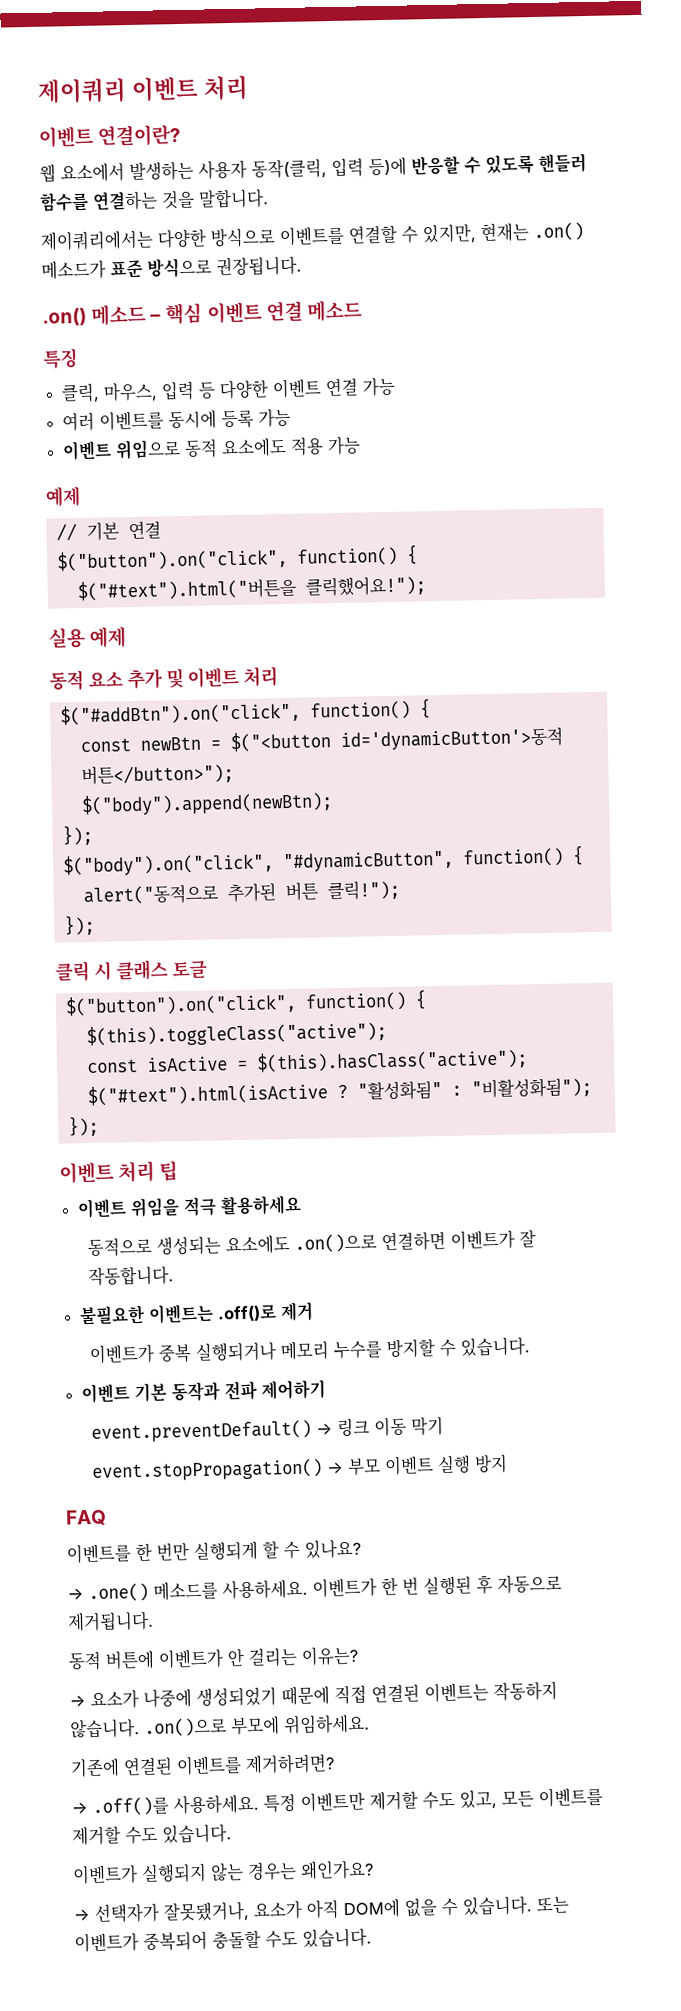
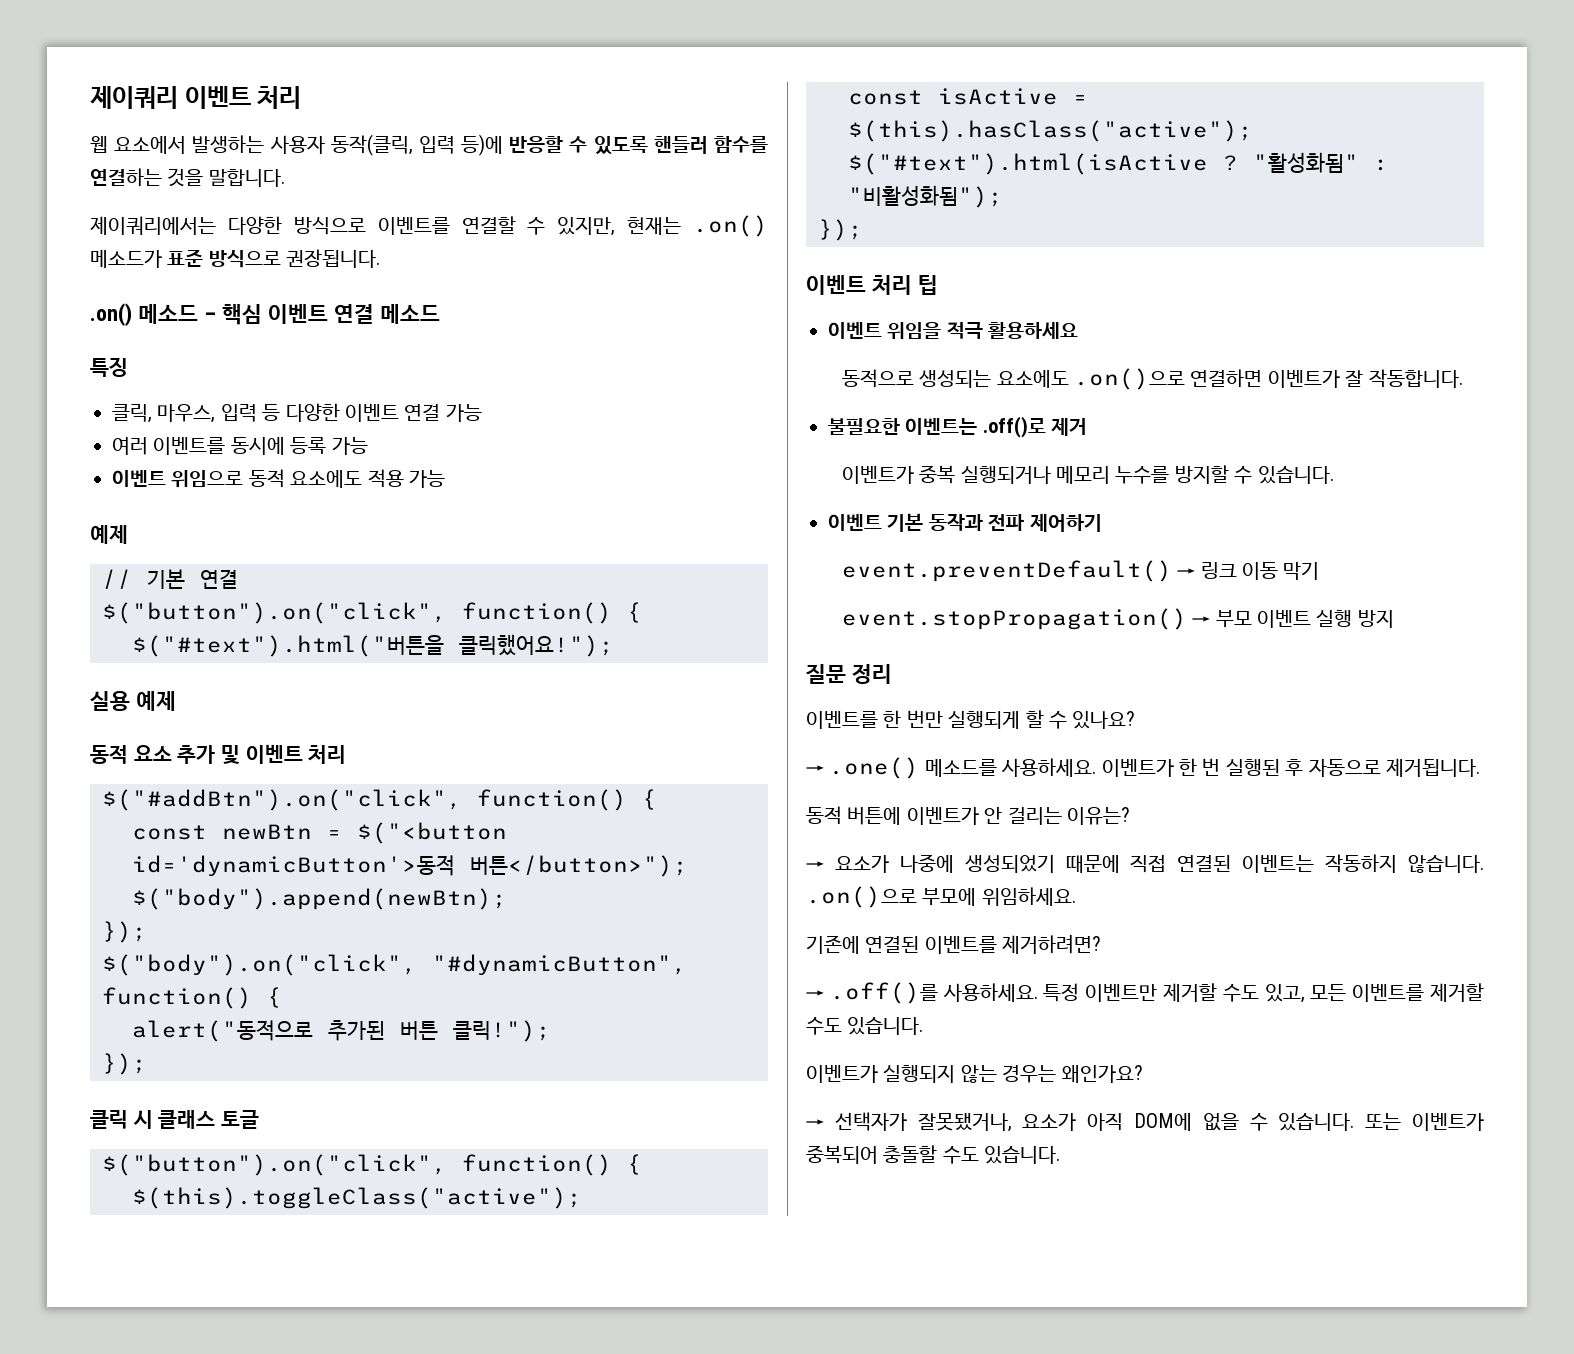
[38,123,182,148] // 이벤트 연결이란? -> (302, 97) none
[65,1509,107,1526] FAQ -> [806,664,892,684] 질문 정리

